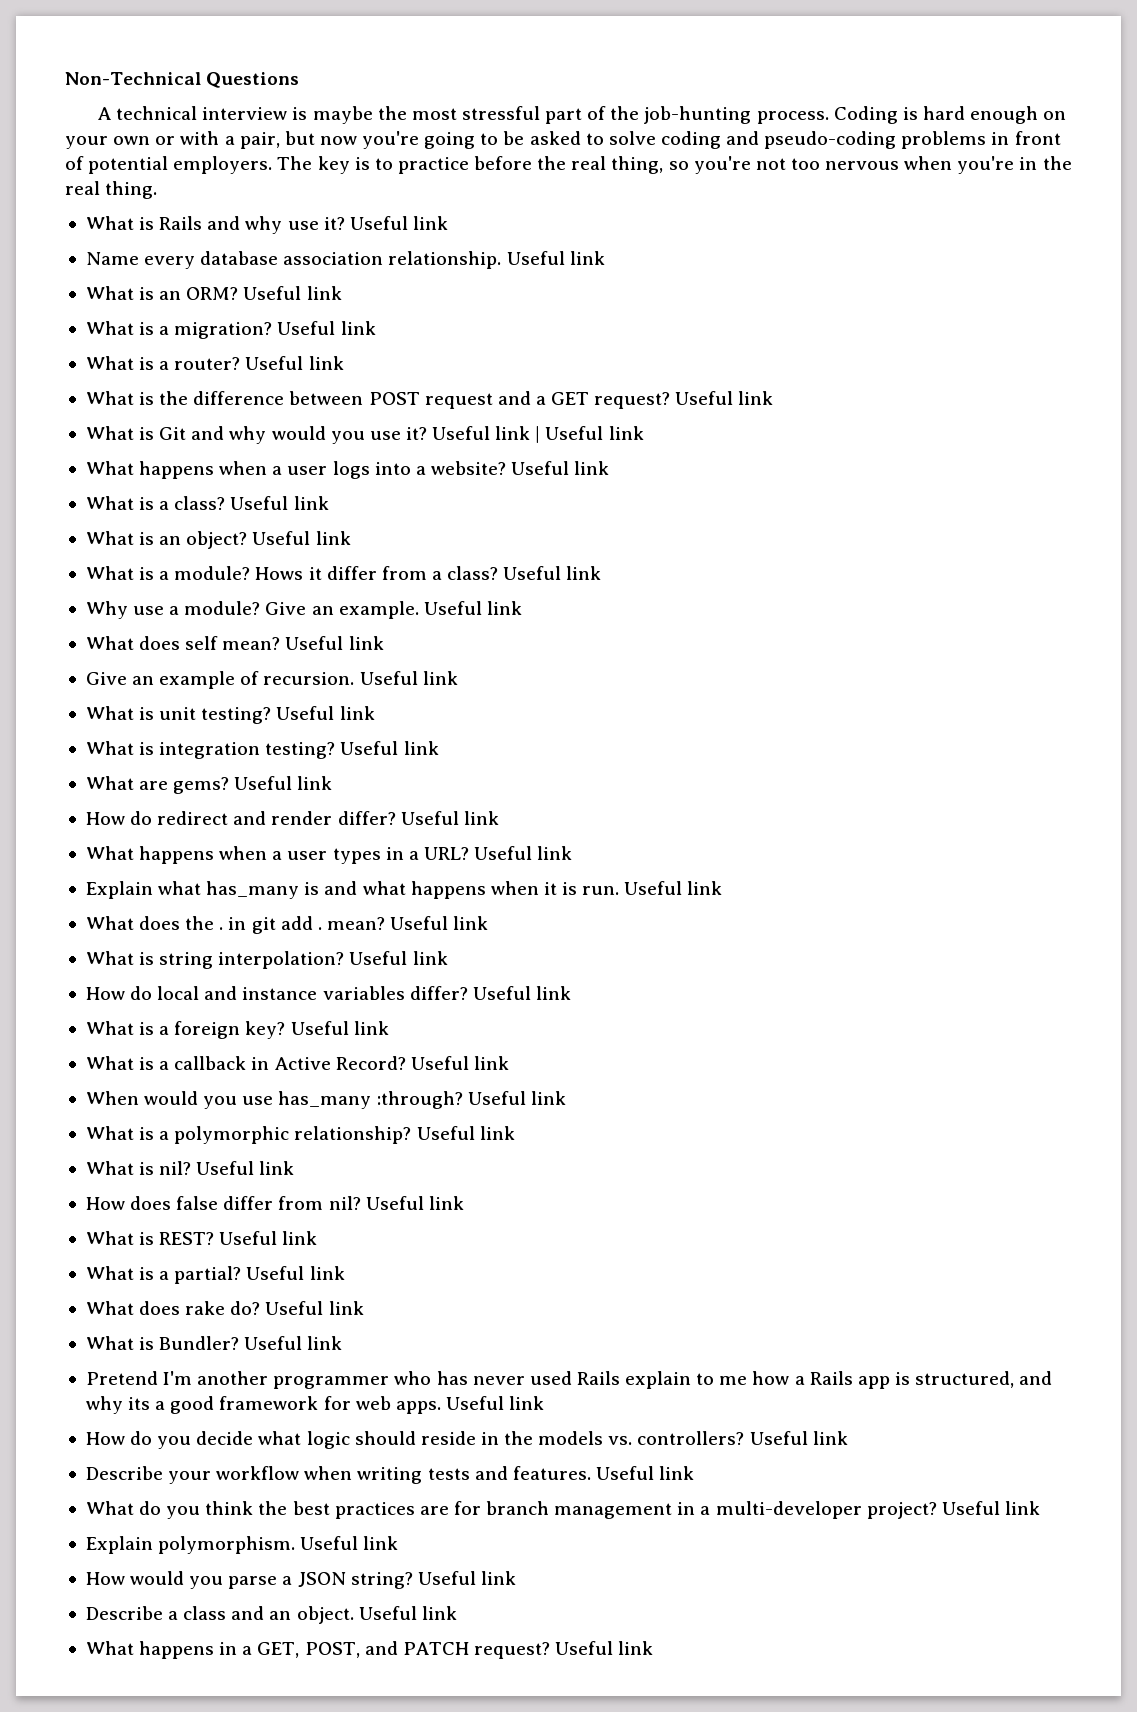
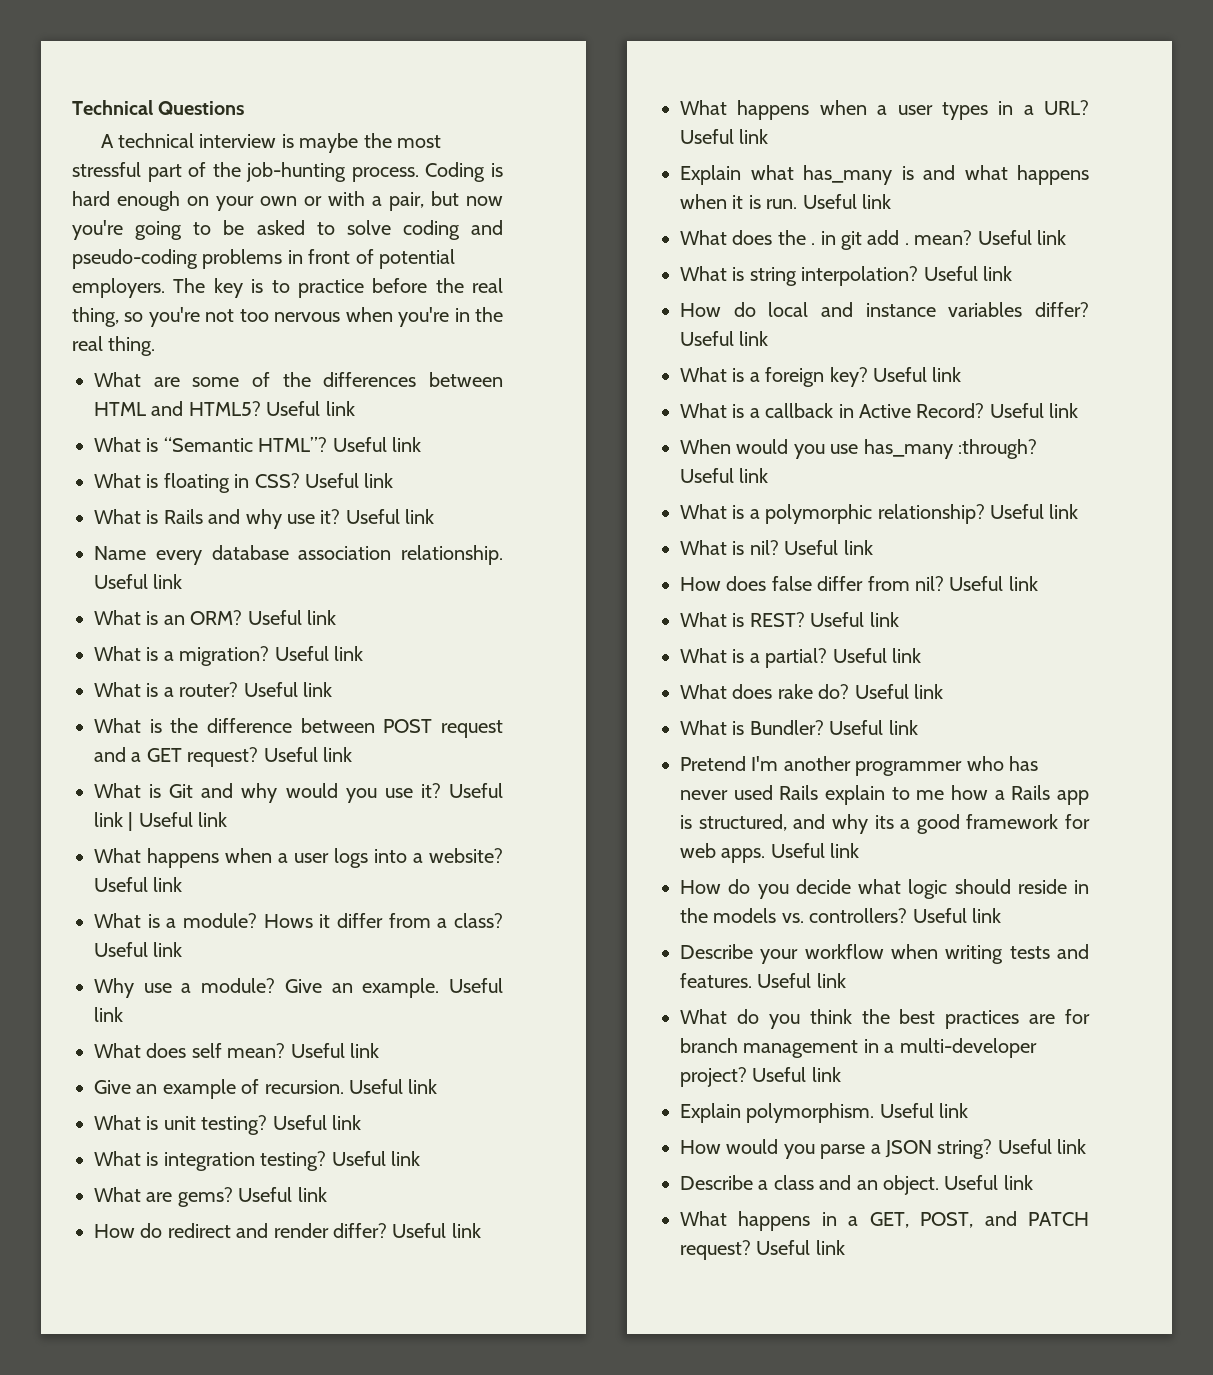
[65,72,201,85] Non-Technical -> [72,100,153,115] Technical
(158, 190) none -> [94,372,504,387] [94,401,355,416] [94,437,421,452] [94,473,394,493] // What are some of the differences between HTML and HTML5? Useful link // What is “Semantic HTML”? Useful link // What is floating in CSS? Useful link
[85,496,329,510] [85,531,351,549] // What is a class? Useful link // What is an object? Useful link -> (183, 884) none

